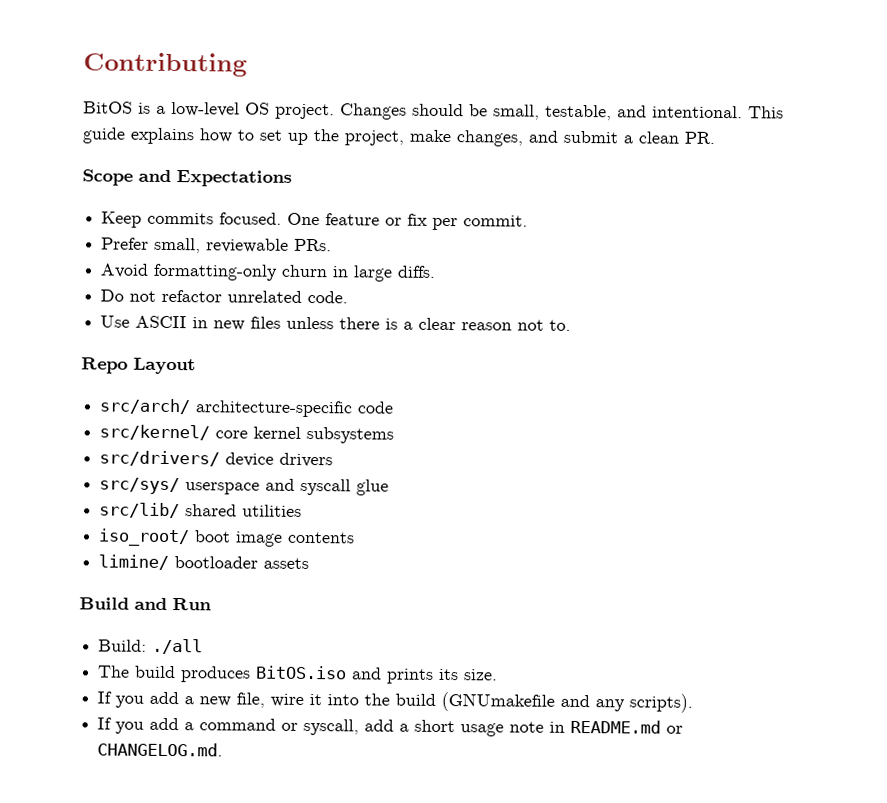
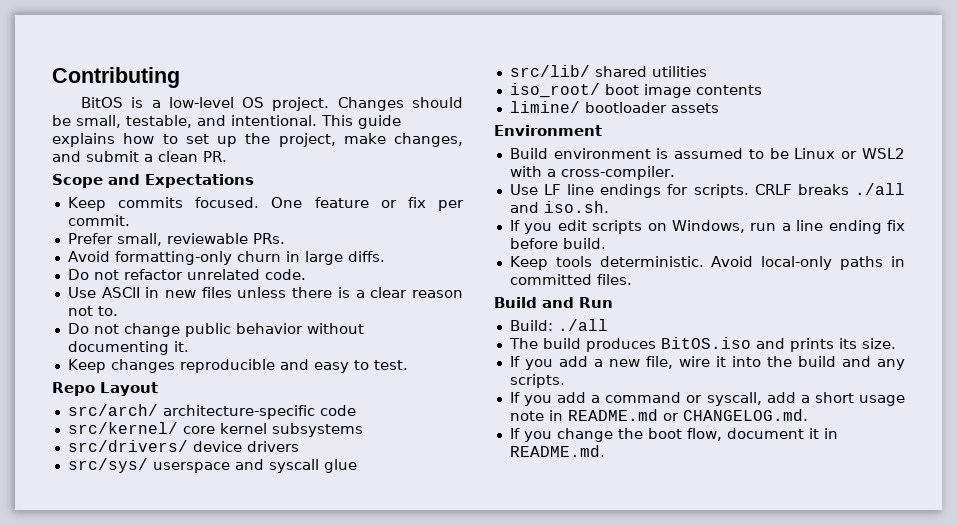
(572, 325) none -> [67,323,364,337] [67,341,189,355] [67,359,408,373] // Do not change public behavior without documenting it. // Keep changes reproducible and easy to test.
(310, 563) none -> [494,125,602,136] [509,148,906,159] [509,166,675,180] [509,183,905,198] [509,201,609,213] [509,220,905,234] [509,238,606,249] [509,256,906,270] [509,274,632,285] // Environment // Build environment is assumed to be Linux or WSL2 with a cross-compiler. // Use LF line endings for scripts. CRLF breaks ./all and iso.sh. // If you edit scripts on Windows, run a line ending fix before build. // Keep tools deterministic. Avoid local-only paths in committed files.
[441,691,556,712] (GNUmakefile -> (836, 361) none
[629,693,694,713] scripts). -> [509,374,565,388] scripts.
(224, 749) none -> [509,428,838,442] [509,445,605,457] // If you change the boot flow, document it in README.md.

